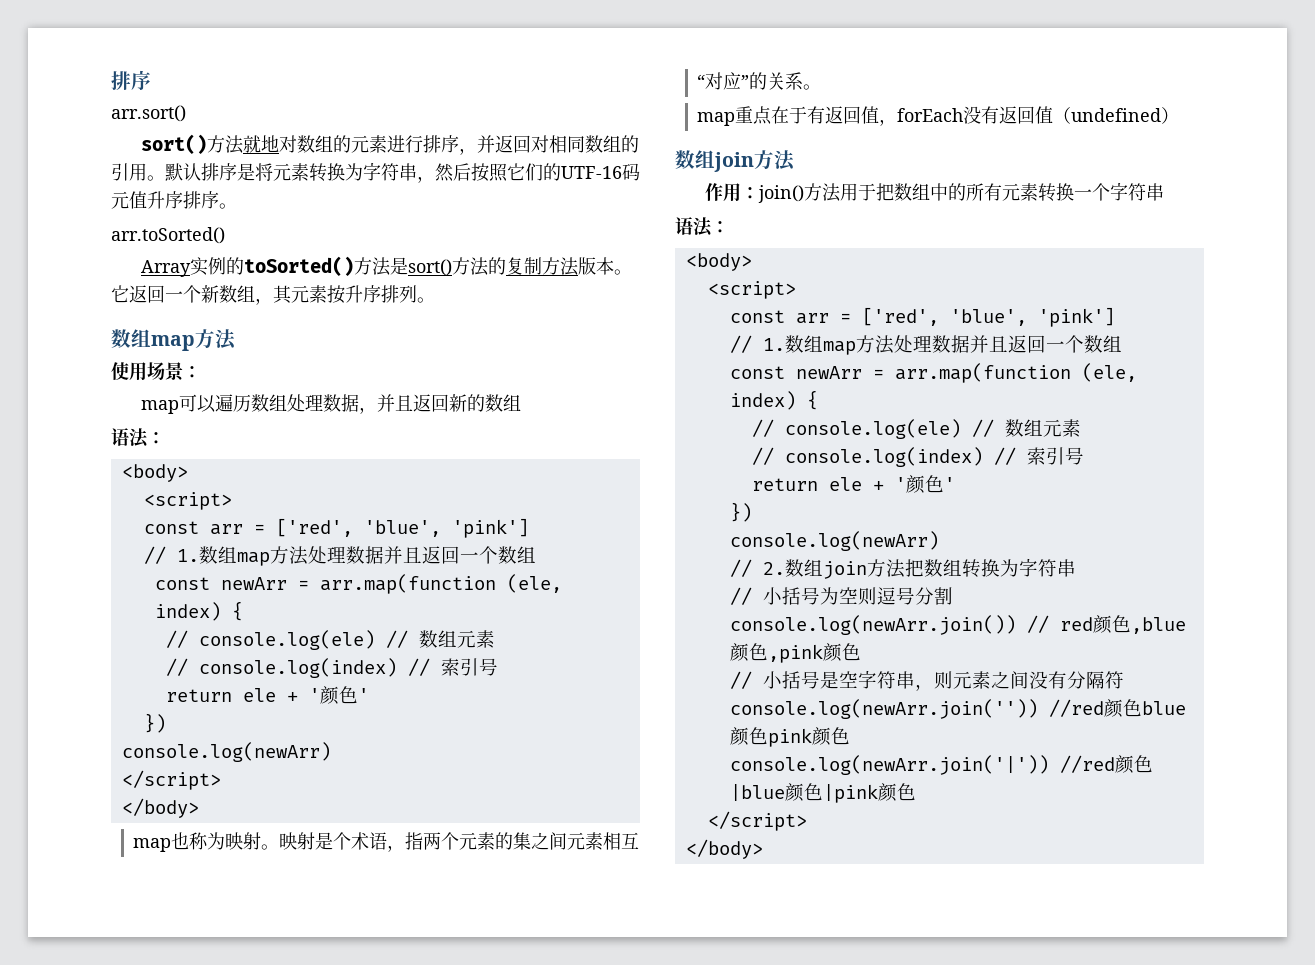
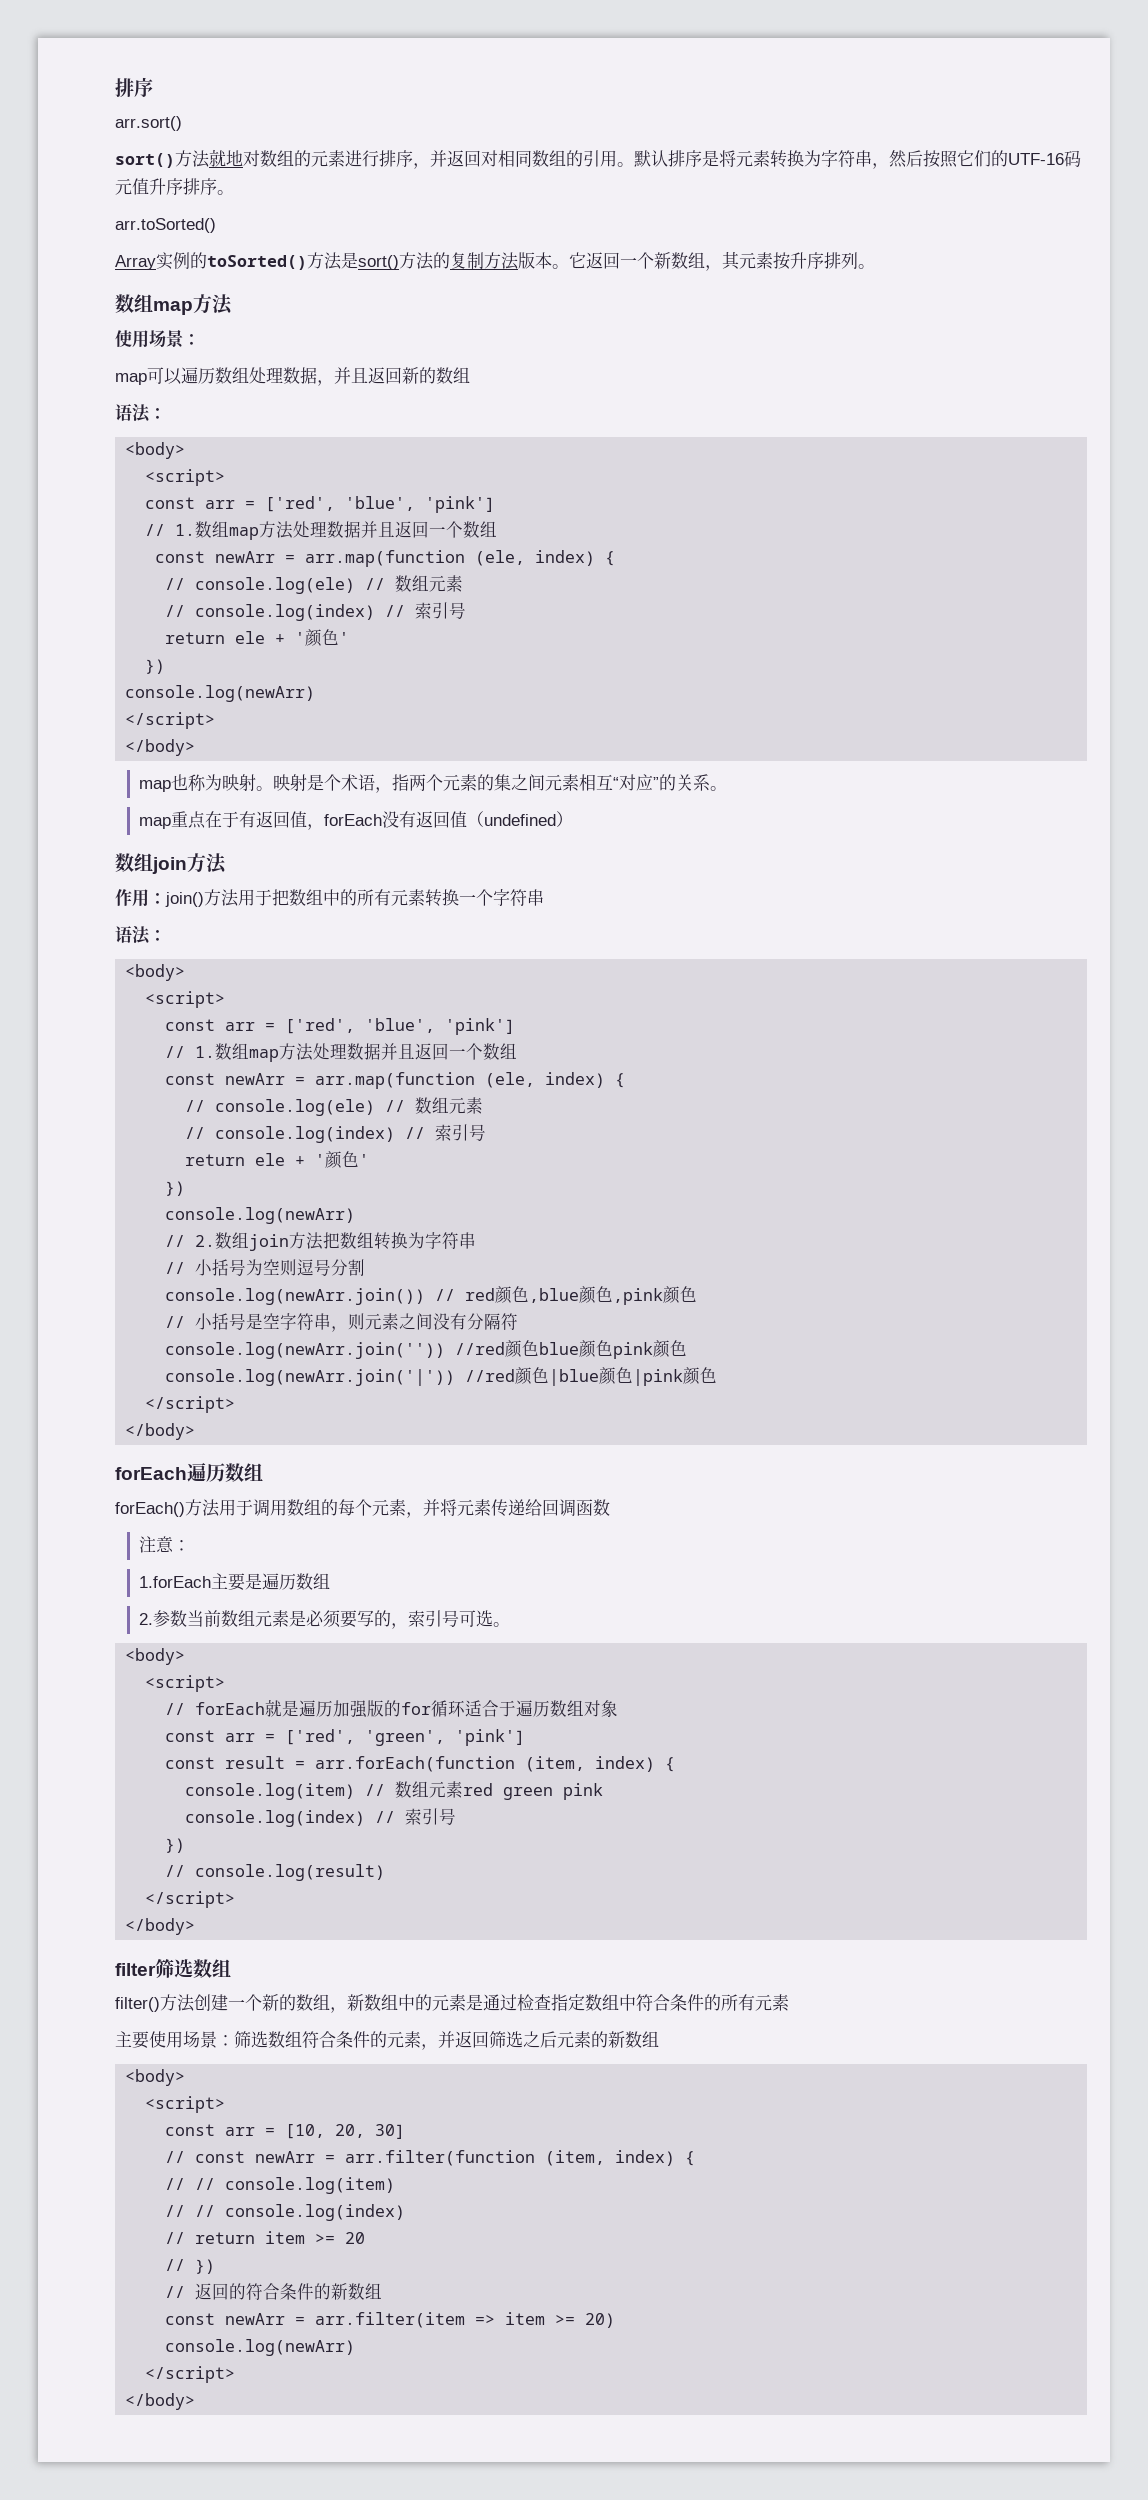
(763, 849) none -> [115,1463,263,1482] [115,1499,610,1518] [139,1536,191,1553] [139,1573,331,1591] [139,1610,511,1629] [125,1648,186,1665] [145,1675,226,1692] [165,1700,619,1718] [165,1729,526,1746] [165,1756,676,1772] [185,1781,604,1800] [185,1808,457,1827] [165,1838,186,1853] [165,1864,386,1881] [145,1891,236,1908] [125,1918,196,1935] [115,1958,231,1978] [115,1994,789,2013] [115,2031,659,2050] [125,2069,186,2086] [145,2096,226,2113] [165,2124,406,2139] [165,2150,696,2166] [165,2177,396,2194] [165,2204,406,2221] [165,2231,366,2244] [165,2259,216,2274] [165,2283,383,2300] [165,2312,616,2328] [165,2339,356,2356] [145,2366,236,2383] [125,2393,196,2410] // forEach遍历数组 // forEach()方法用于调用数组的每个元素，并将元素传递给回调函数 // 注意： // 1.forEach主要是遍历数组 // 2.参数当前数组元素是必须要写的，索引号可选。 // <body> // <script> // // forEach就是遍历加强版的for循环适合于遍历数组对象 // const arr = ['red', 'green', 'pink'] // const result = arr.forEach(function (item, index) { // console.log(item) // 数组元素red green pink // console.log(index) // 索引号 // }) // // console.log(result) // </script> // </body> // filter筛选数组 // filter()方法创建一个新的数组，新数组中的元素是通过检查指定数组中符合条件的所有元素 // 主要使用场景：筛选数组符合条件的元素，并返回筛选之后元素的新数组 // <body> // <script> // const arr = [10, 20, 30] // // const newArr = arr.filter(function (item, index) { // // // console.log(item) // // // console.log(index) // // return item >= 20 // // }) // // 返回的符合条件的新数组 // const newArr = arr.filter(item => item >= 20) // console.log(newArr) // </script> // </body>

